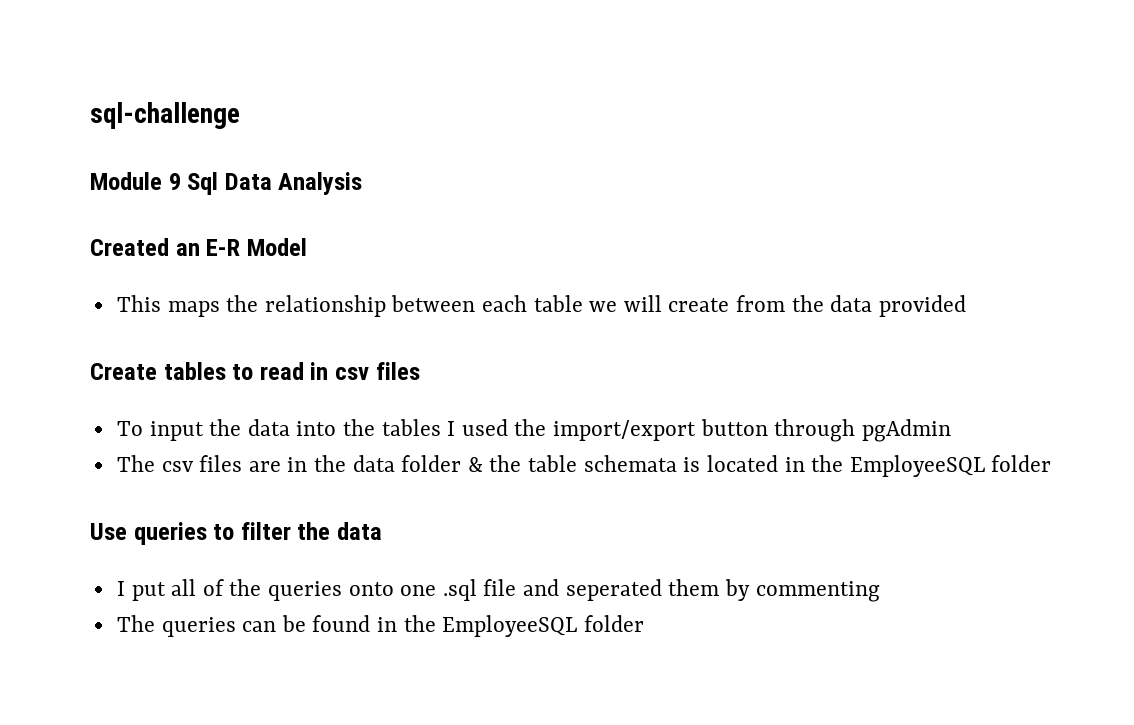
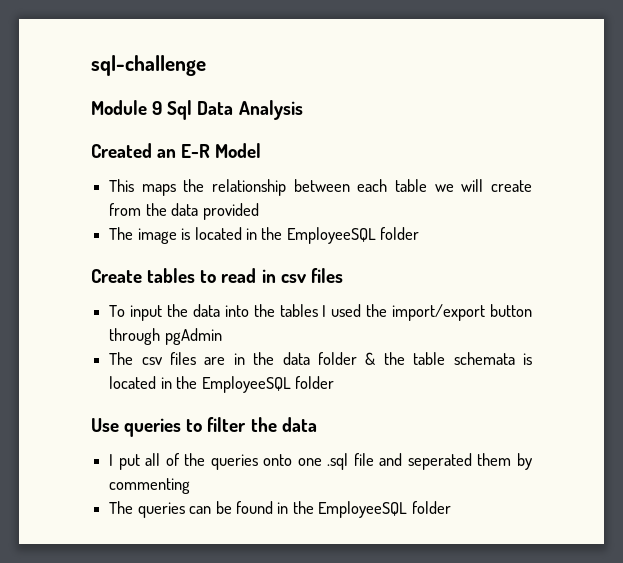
(966, 306) none -> [109,227,420,244] // The image is located in the EmployeeSQL folder

